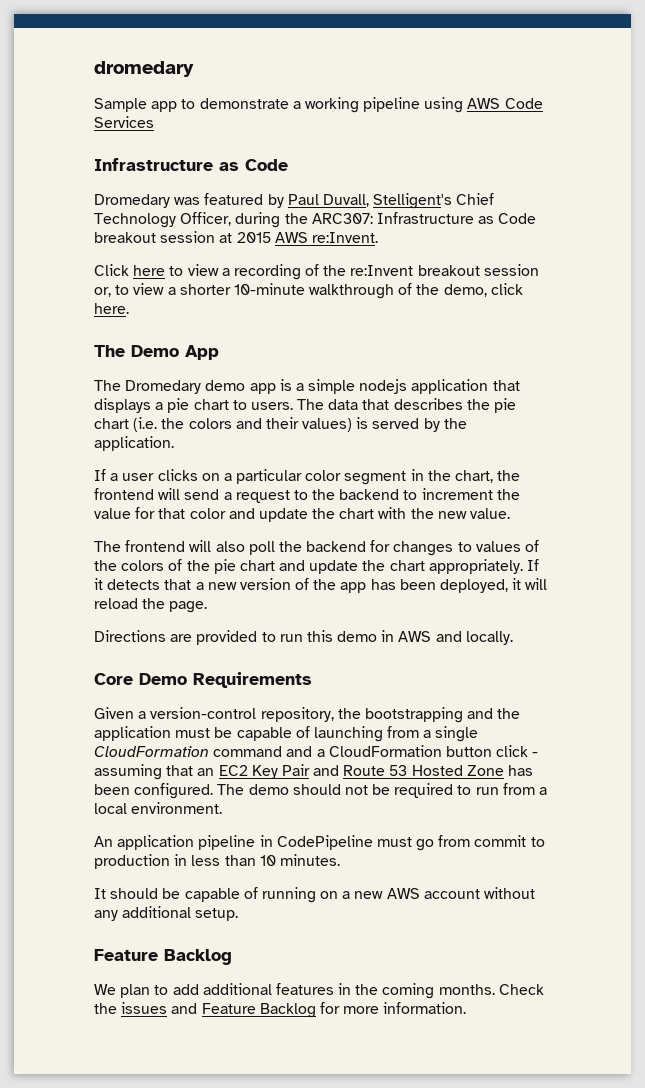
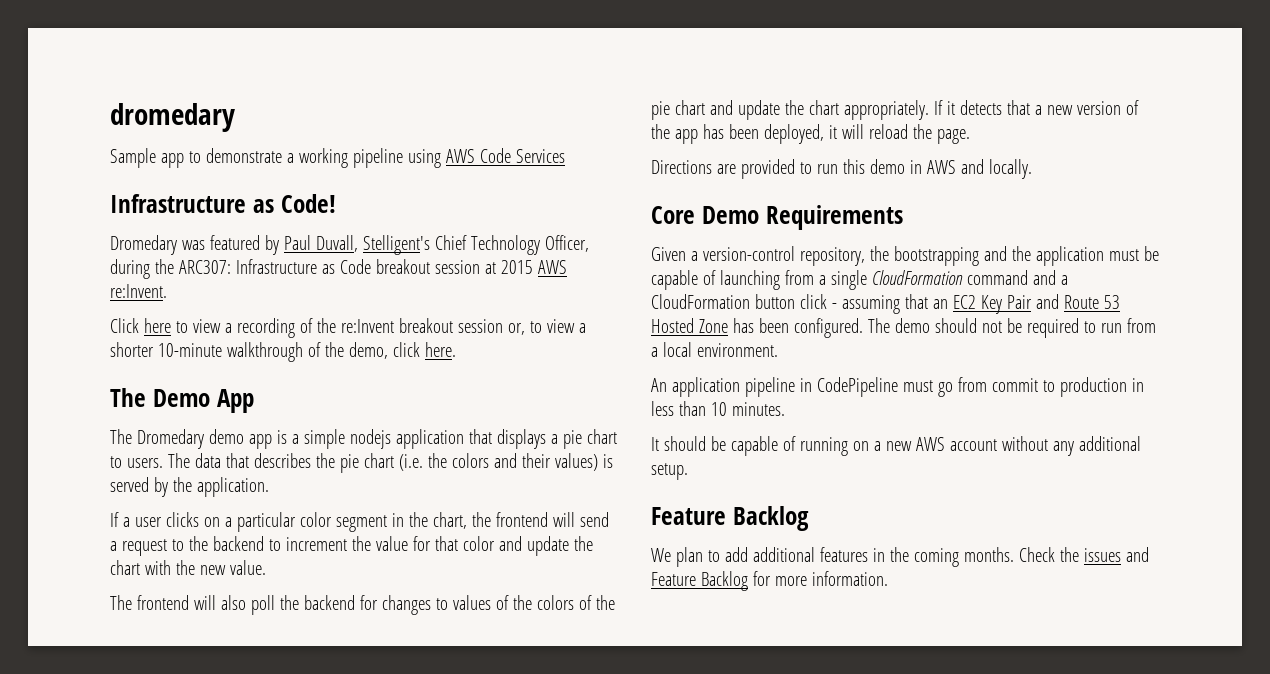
[245,159,288,171] Code -> [280,194,336,213] Code!

